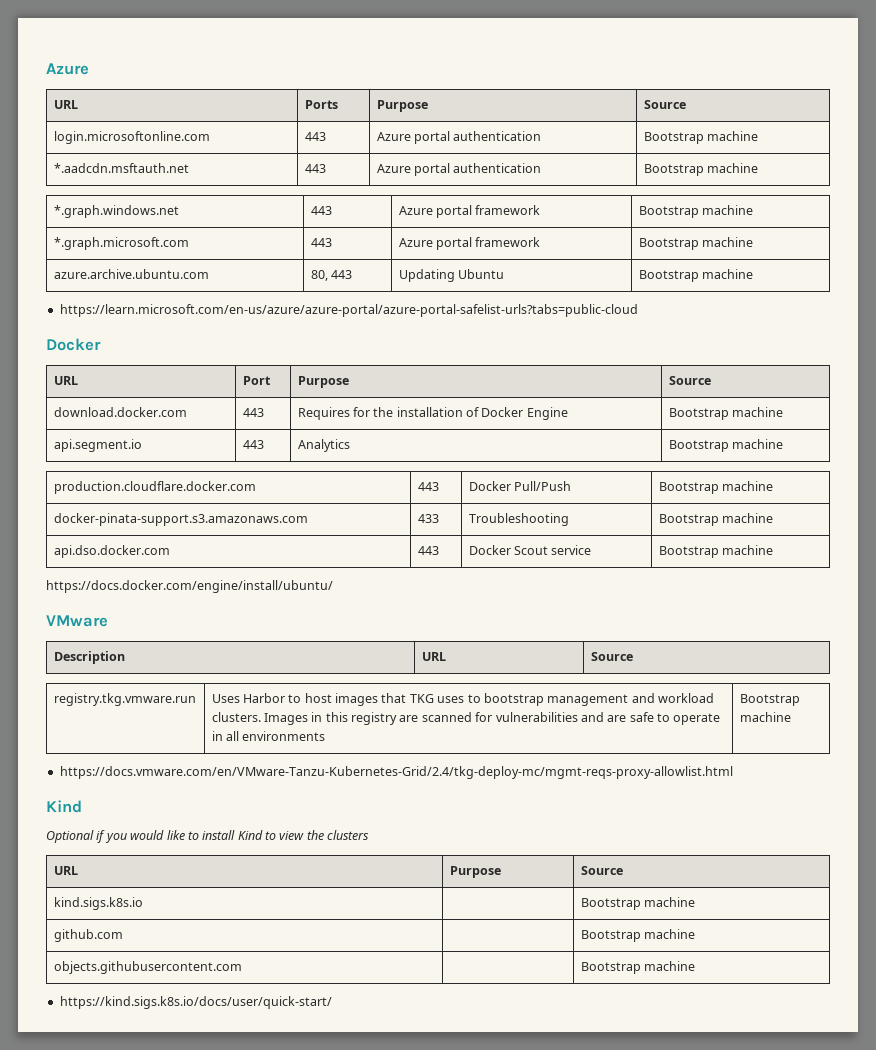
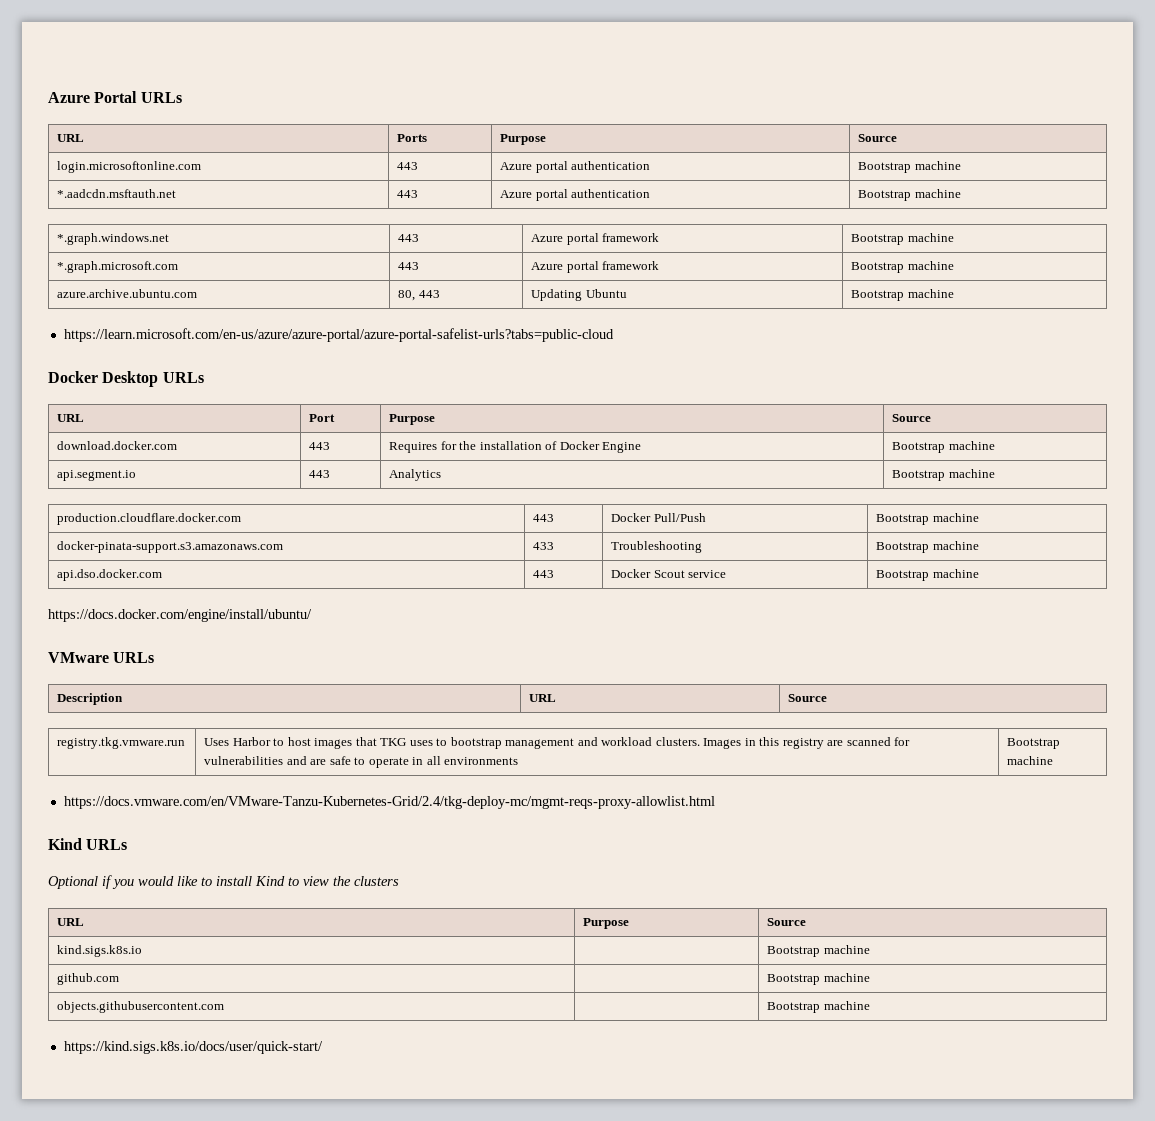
[46,63,89,75] Azure -> [48,91,182,103] Azure Portal URLs
(101, 344) none -> [102,371,204,387] Desktop URLs
(108, 621) none -> [113,652,155,663] URLs
(82, 806) none -> [86,839,128,850] URLs

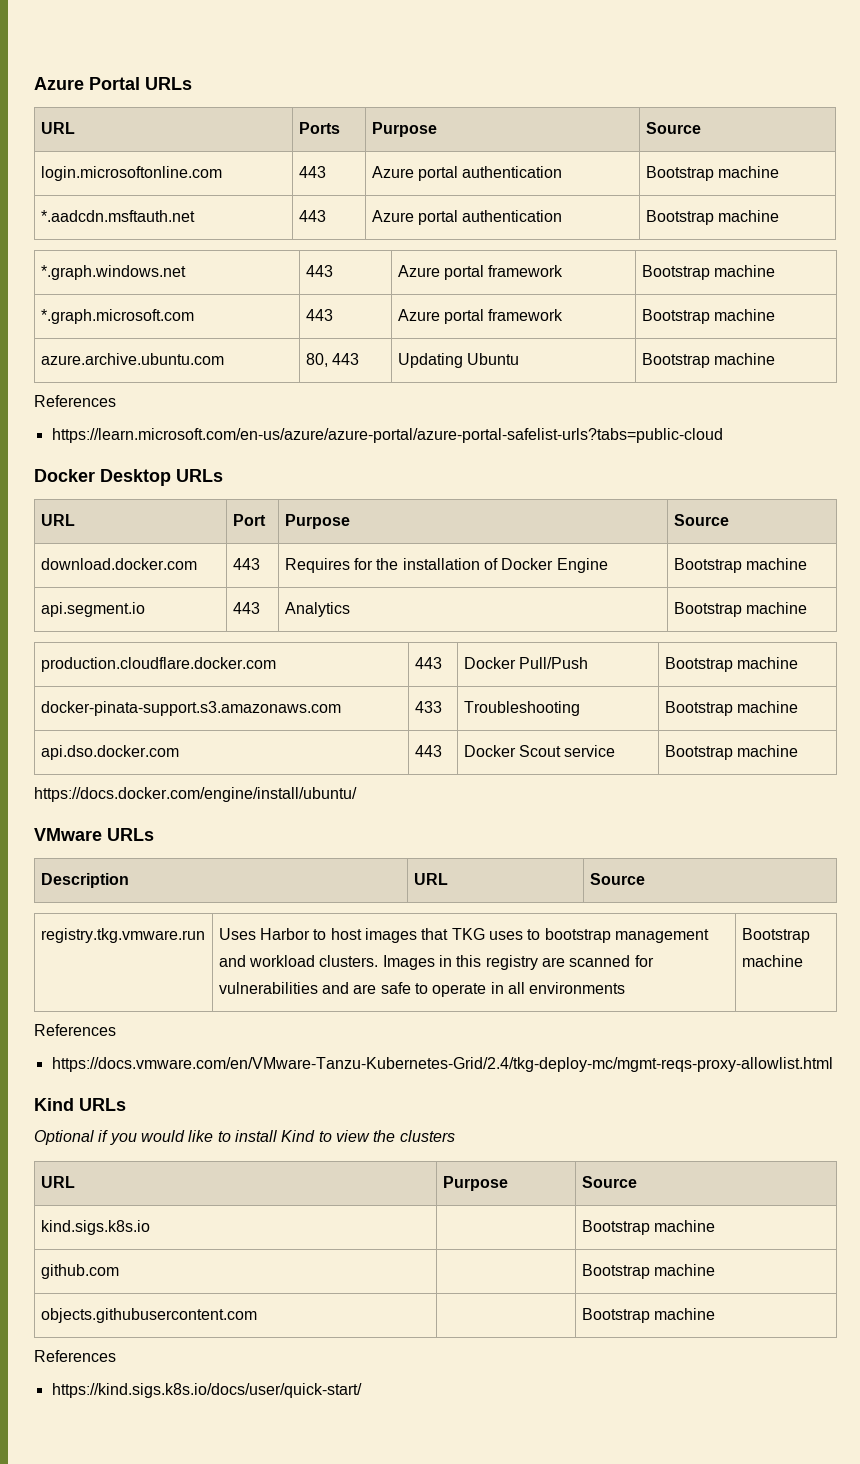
(954, 293) none -> [34,395,116,407] // References
(1054, 760) none -> [34,1024,116,1036] // References
(870, 1005) none -> [34,1350,116,1362] // References

